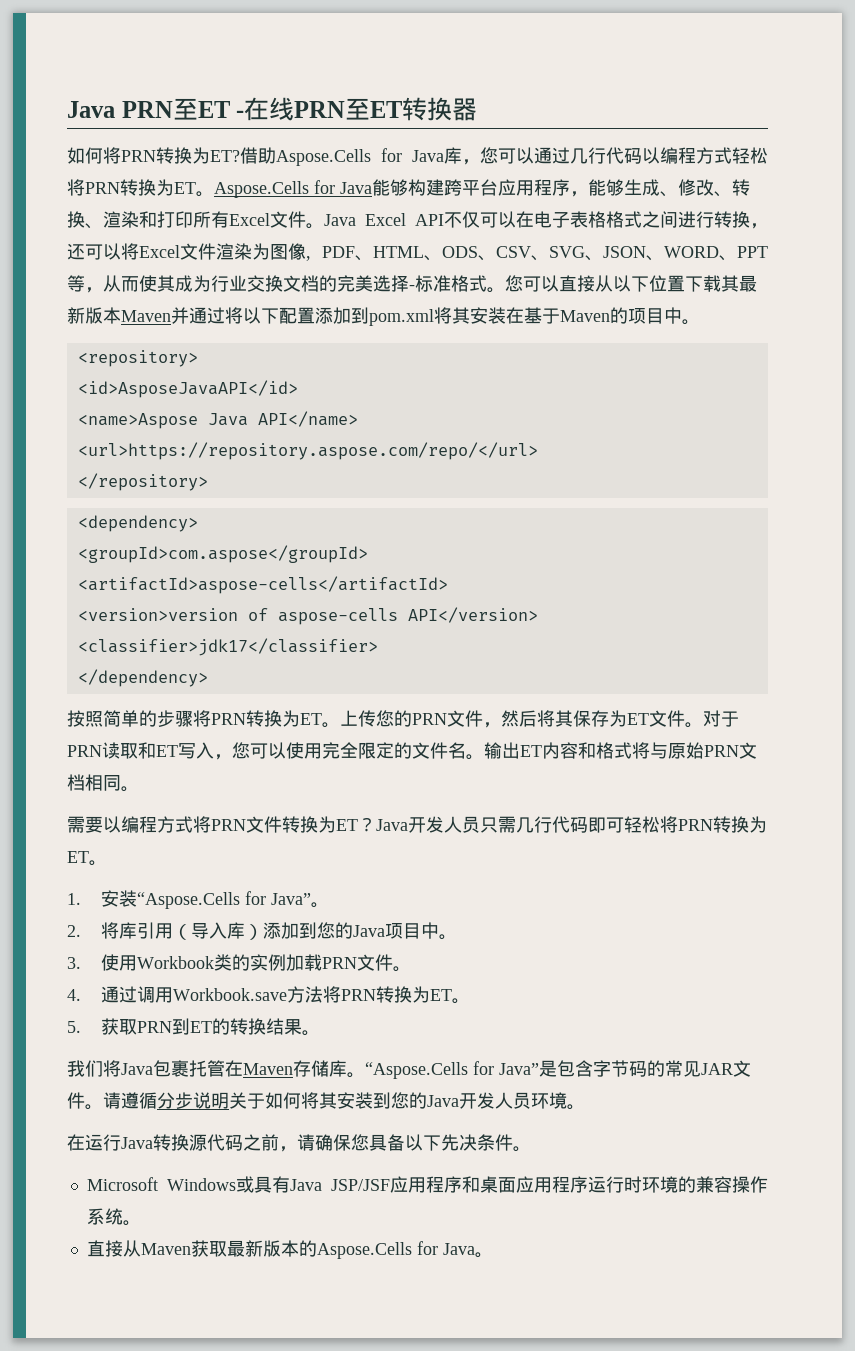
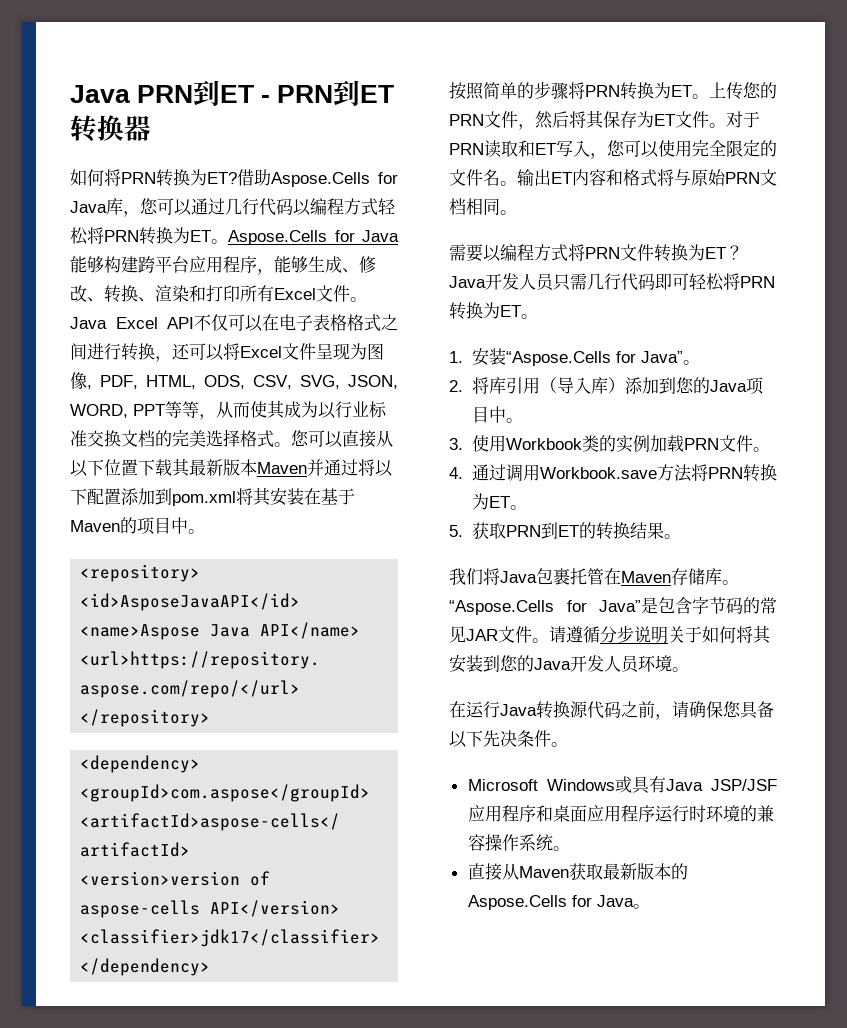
[172,98,198,120] 至 -> [193,80,221,106] 到
[244,97,371,121] 在线PRN至 -> [277,80,361,106] PRN到
[216,243,252,260] 渲染 -> [316,343,350,360] 呈现
[322,246,768,261] PDF、HTML、ODS、CSV、SVG、JSON、WORD、PPT -> [100,375,398,389] [70,401,182,418] PDF, HTML, ODS, CSV, SVG, JSON, WORD, PPT等
[211,275,247,292] 行业 -> [318,401,387,419] [70,430,87,447] 以行业标准
[409,275,451,292] -标准 -> (240, 438) none

